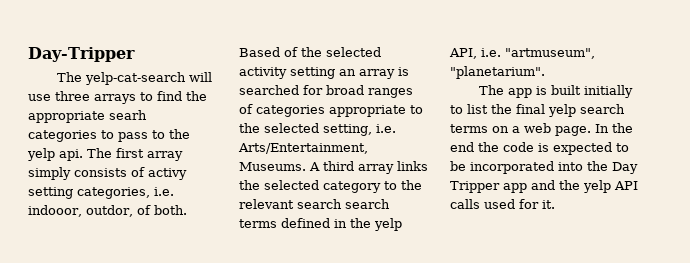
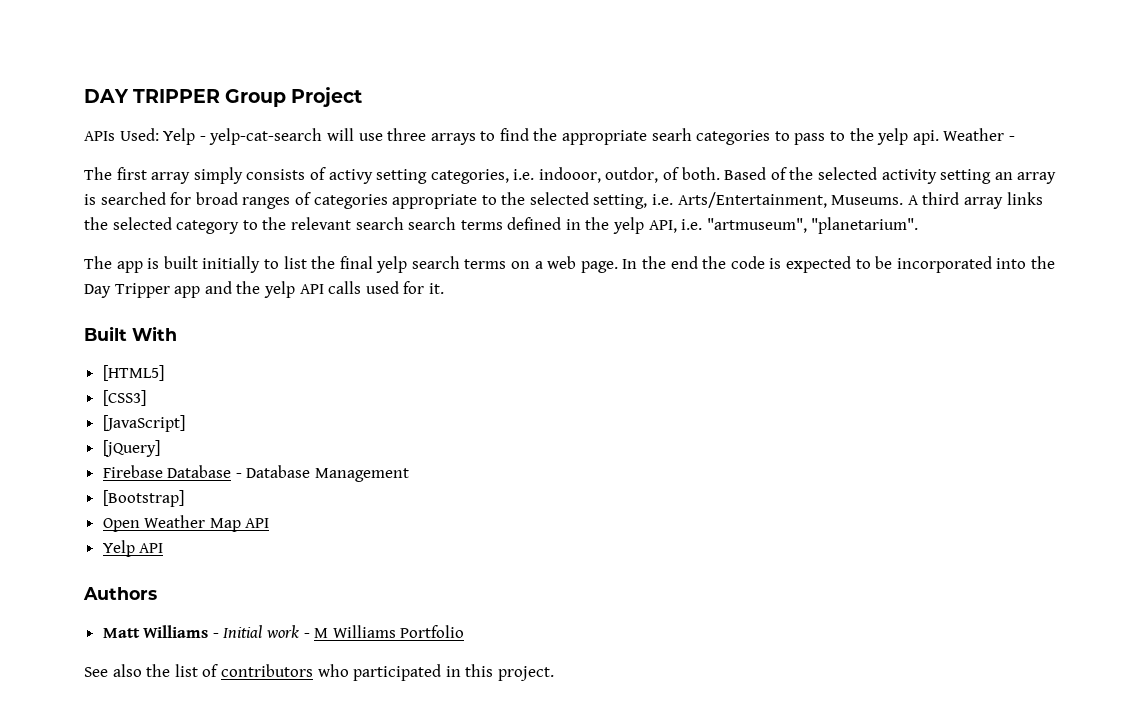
[28,47,135,62] [57,72,83,82] Day-Tripper // The -> [84,87,363,107] [84,128,206,145] DAY TRIPPER Group Project // APIs Used: Yelp -
(83, 155) none -> [943,128,1015,141] Weather - //
(555, 204) none -> [84,326,177,341] [102,365,164,381] [102,390,146,406] [102,415,185,432] [102,440,160,457] [102,465,410,482] [102,490,184,507] [102,515,270,532] [102,540,164,557] [83,587,157,600] [102,625,465,638] [84,664,554,681] // Built With // [HTML5] // [CSS3] // [JavaScript] // [jQuery] // Firebase Database - Database Management // [Bootstrap] // Open Weather Map API // Yelp API // Authors // Matt Williams - Initial work - M Williams Portfolio // See also the list of contributors who participated in this project.

